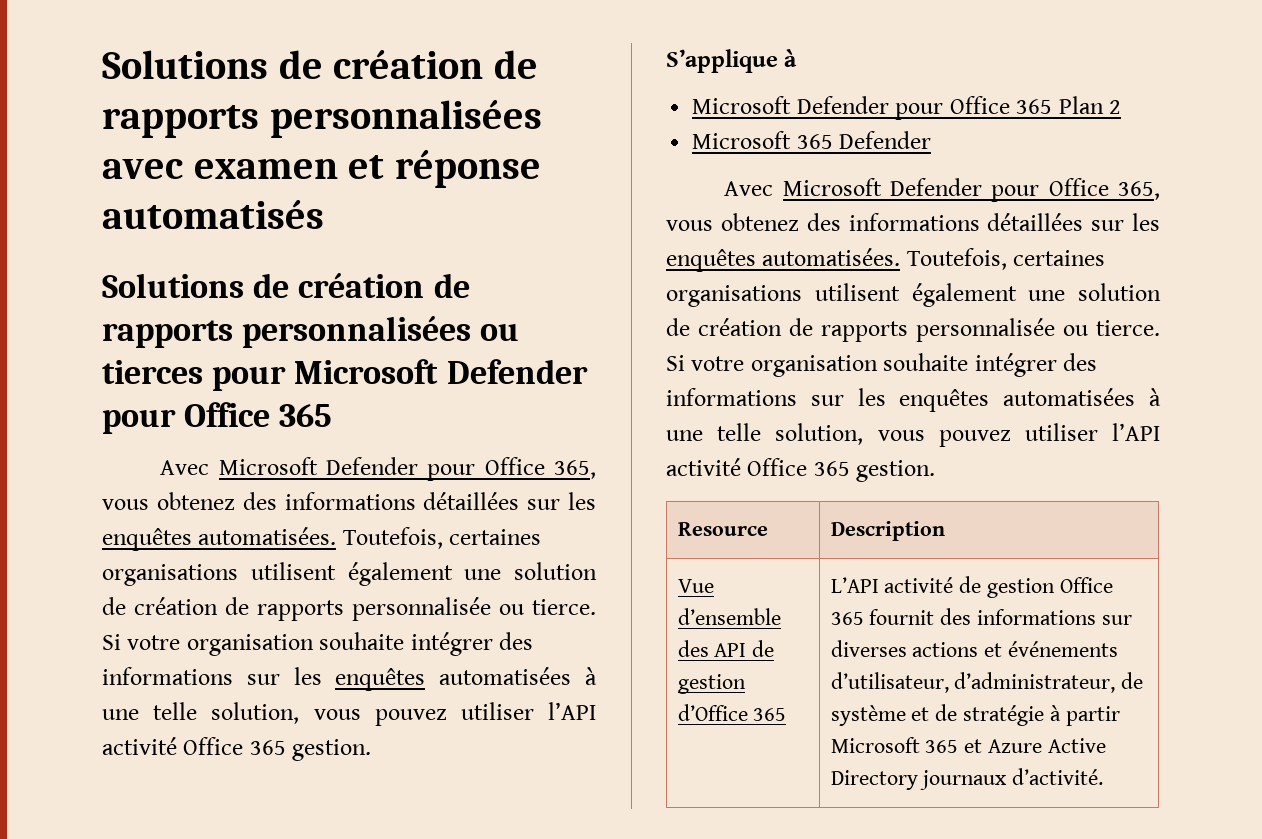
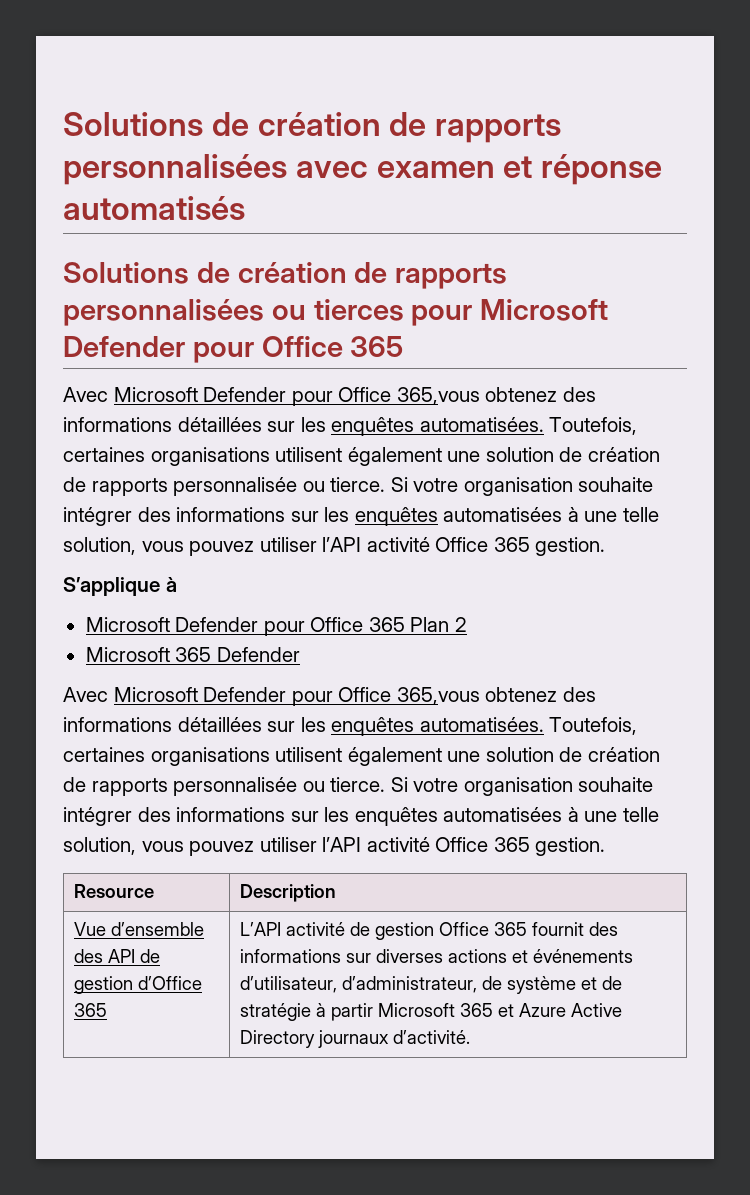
[554,460,596,479] [102,499,149,510] 365, vous -> [396,387,480,405] 365,vous
[1118,181,1160,200] [666,220,713,231] 365, vous -> [396,687,480,705] 365,vous

